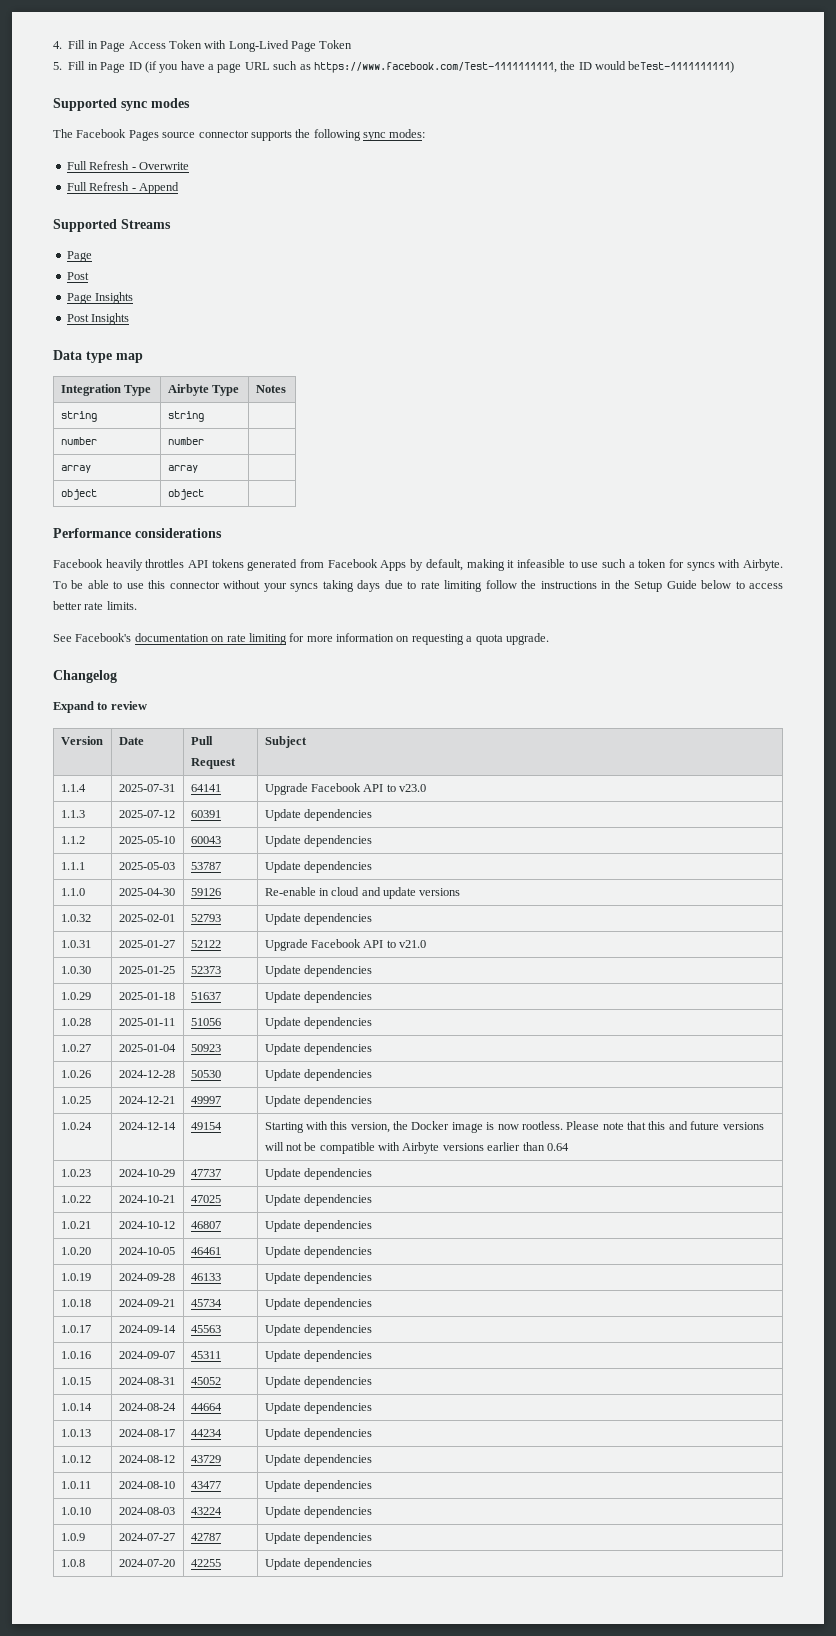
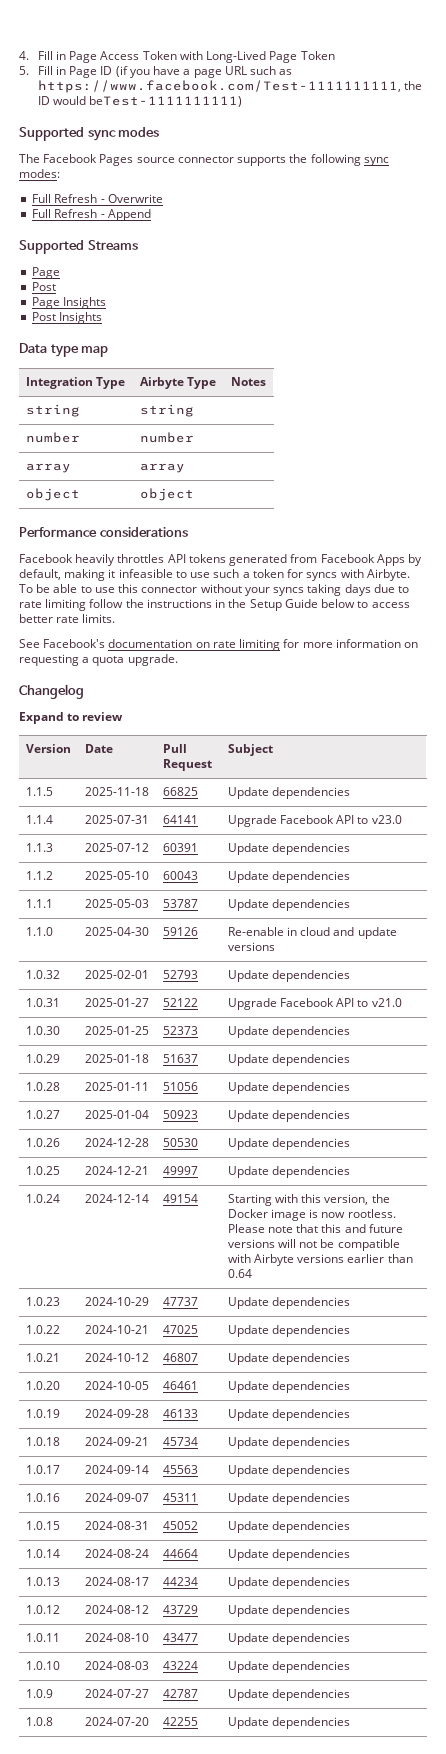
(307, 742) none -> [25,787,53,796] [84,787,149,796] [162,787,198,796] [227,787,350,799] // 1.1.5 | 2025-11-18 | 66825 | Update dependencies

